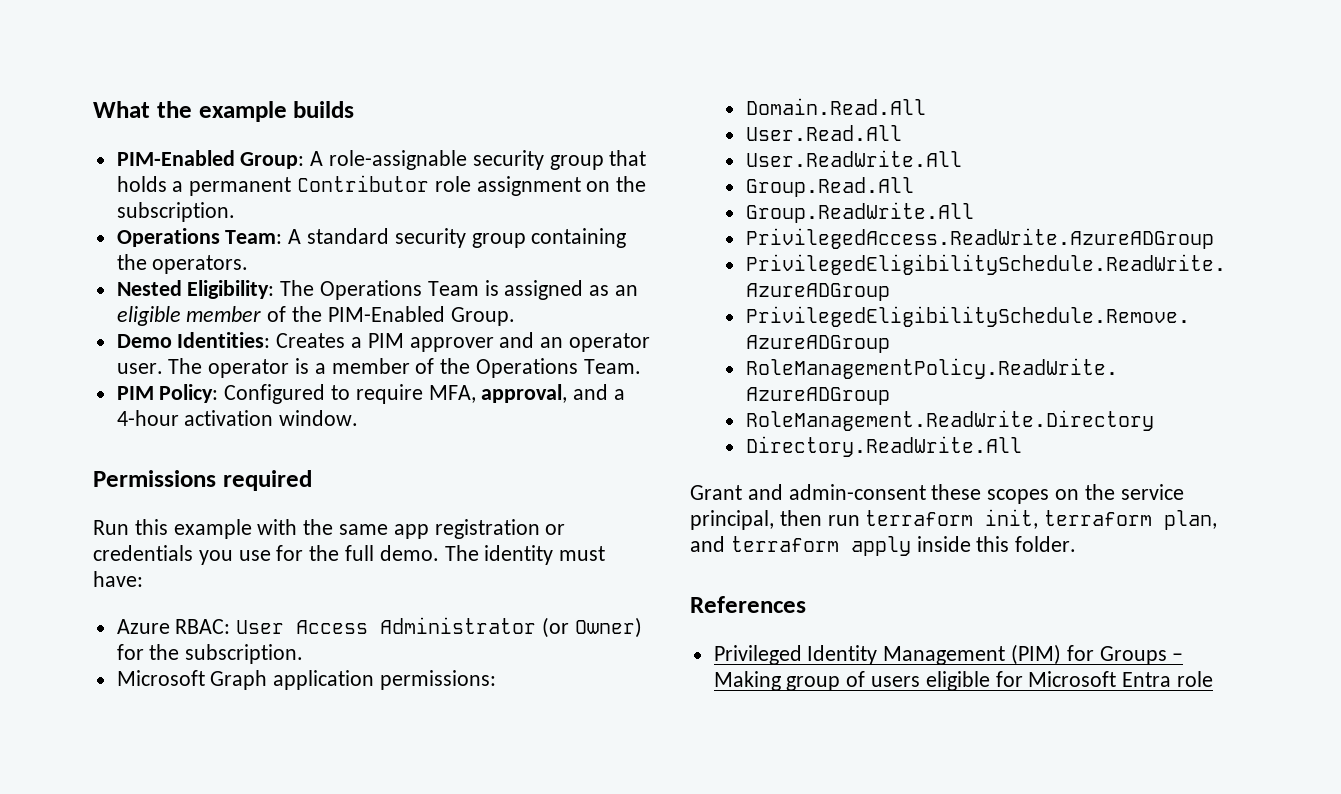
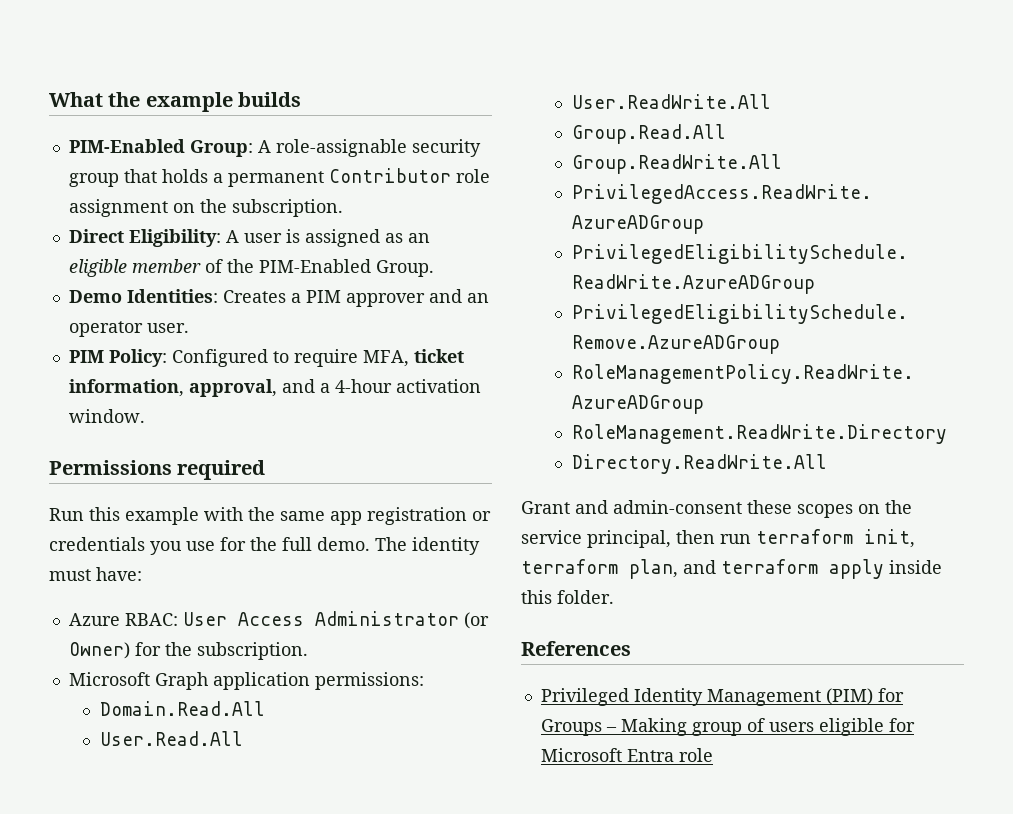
[116,228,627,248] [116,254,249,274] [116,280,479,300] Operations Team: A standard security group containing the operators. // Nested Eligibility: The Operations Team -> [68,229,282,247] Direct Eligibility: A user
[168,358,641,378] The operator is a member of the Operations Team. -> (189, 328) none
(476, 394) none -> [413,349,464,363] [68,379,184,397] ticket information,

